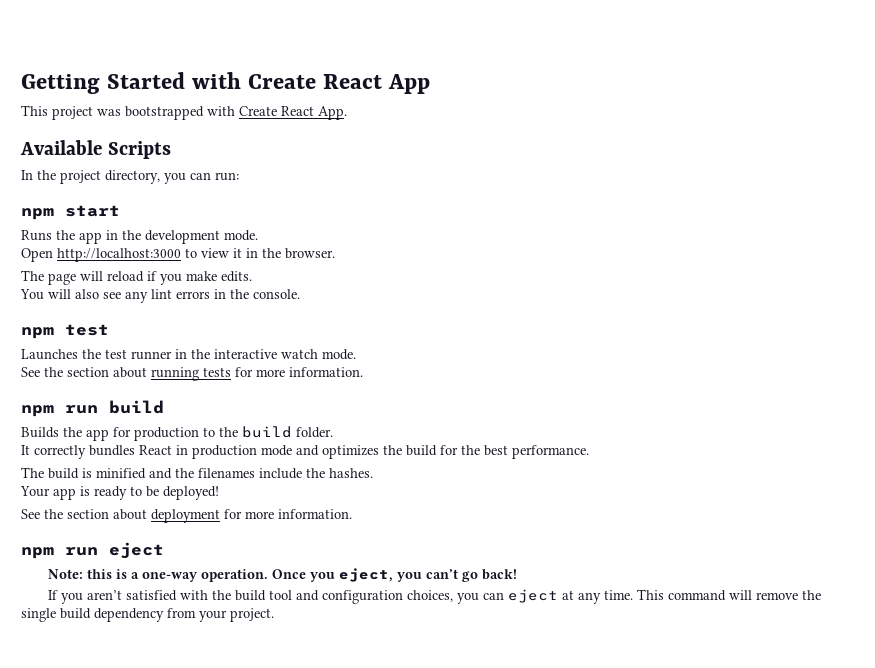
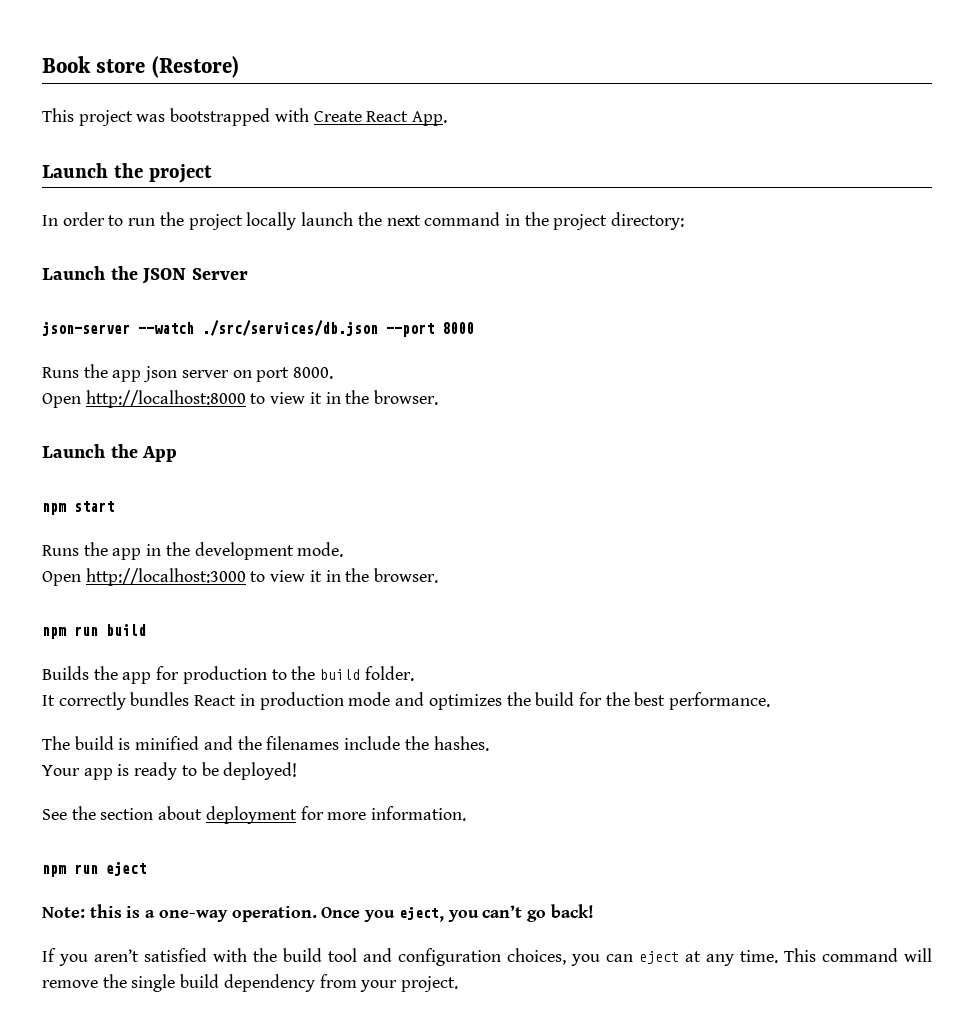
[21,72,431,94] Getting Started with Create React App -> [42,56,239,78] Book store (Restore)
[20,140,171,159] [21,170,239,184] Available Scripts // In the project directory, you can run: -> [42,163,212,183] [42,212,685,230] [42,266,248,284] [42,320,474,337] [42,364,334,382] [42,390,439,408] [42,444,178,462] Launch the project // In order to run the project locally launch the next command in the project directory: // Launch the JSON Server // json-server --watch ./src/services/db.json --port 8000 // Runs the app json server on port 8000. // Open http://localhost:8000 to view it in the browser. // Launch the App
[21,270,252,285] [20,289,300,303] [21,324,109,339] [21,349,356,360] [21,367,363,381] // The page will reload if you make edits. // You will also see any lint errors in the console. // npm test // Launches the test runner in the interactive watch mode. // See the section about running tests for more information. -> (439, 575) none

